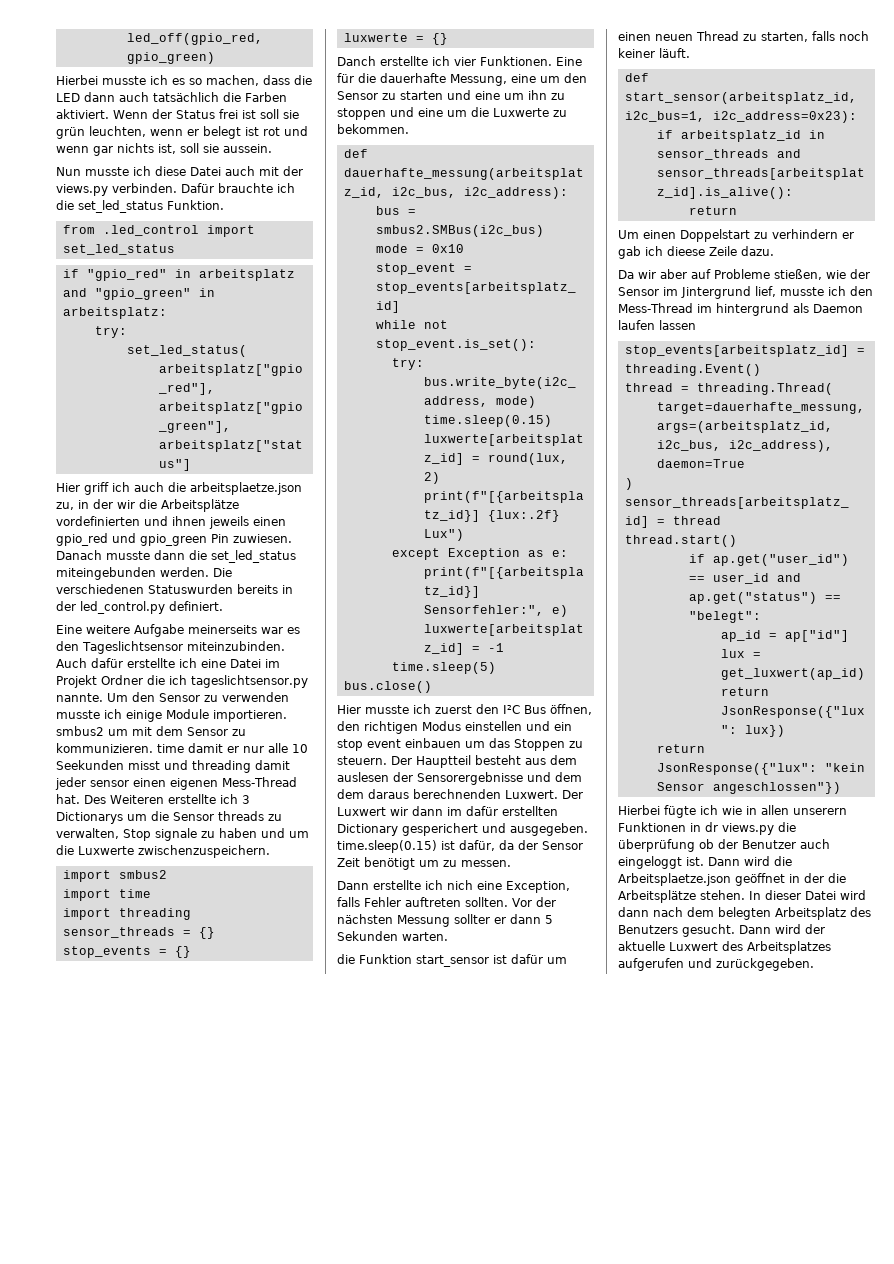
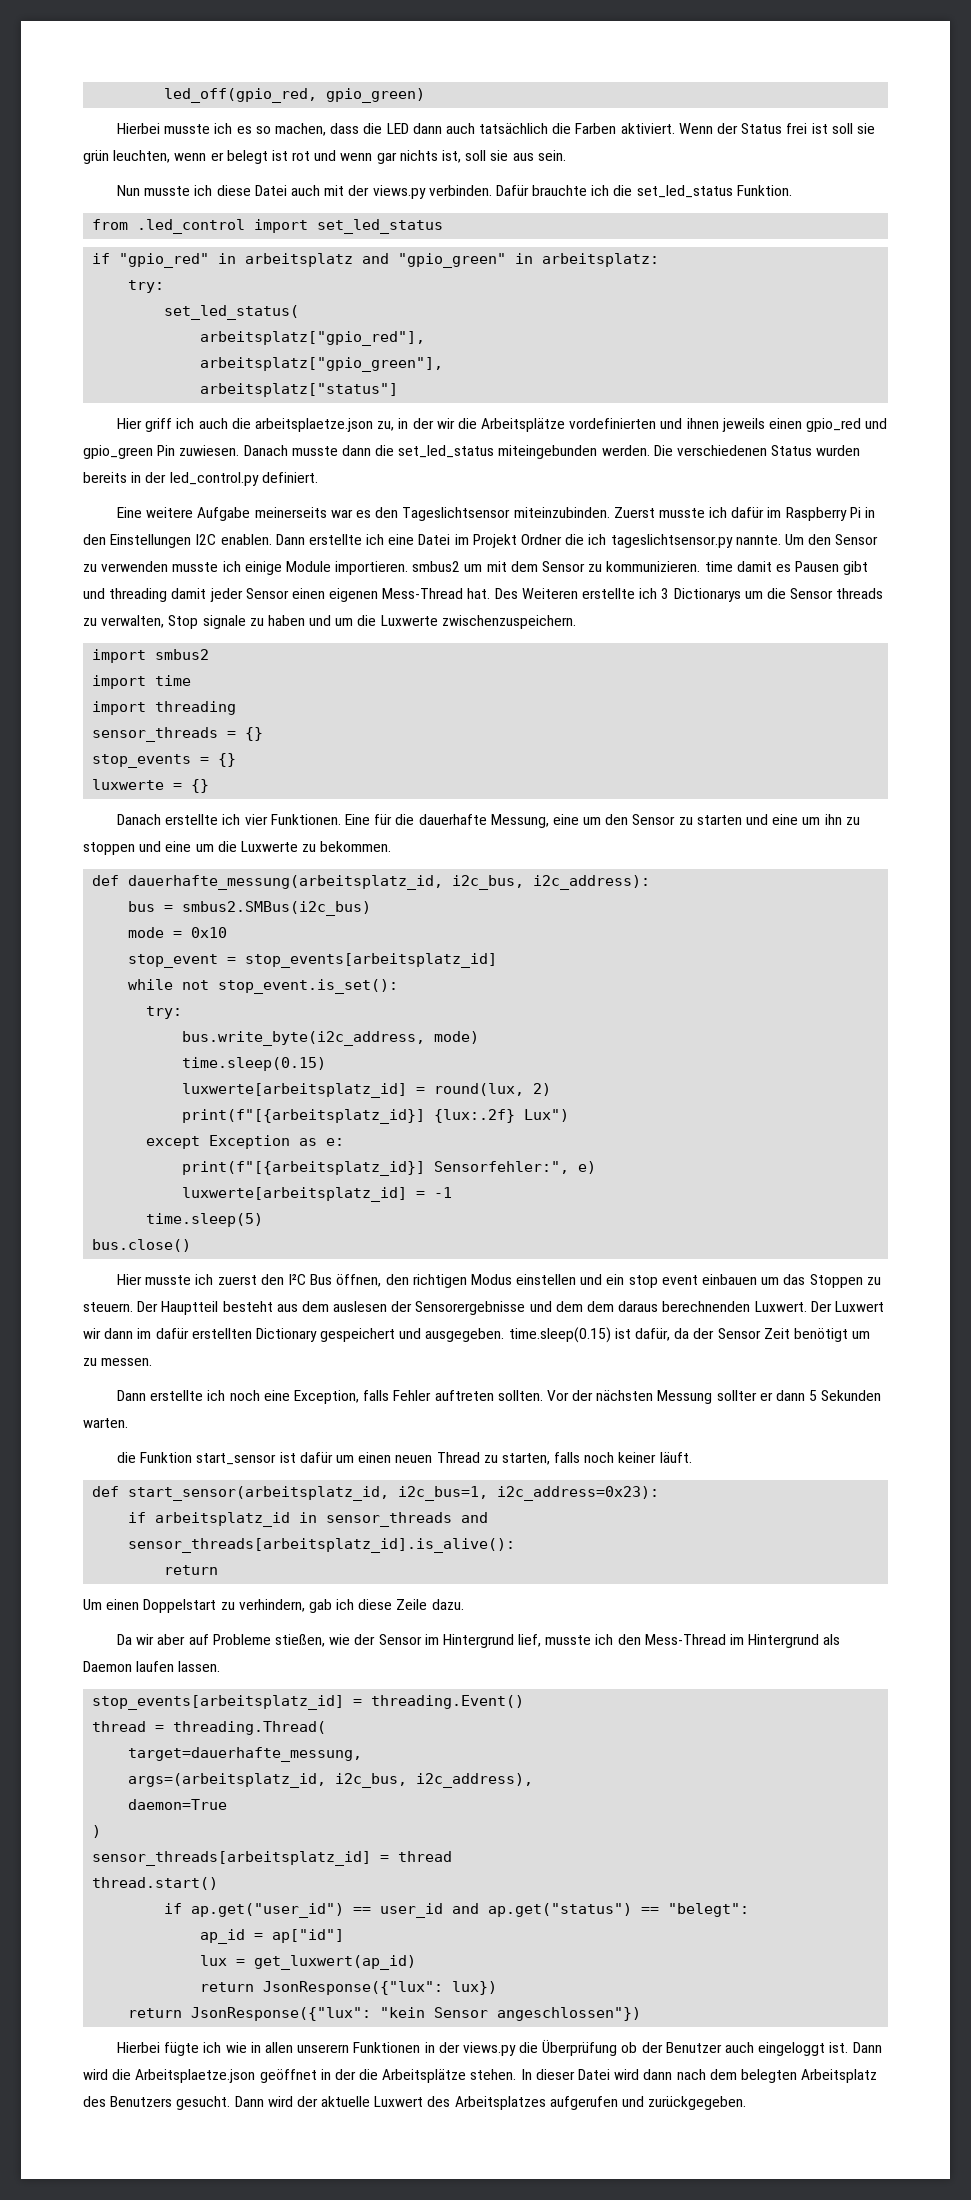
[223,144,272,153] aussein. -> [512,150,566,161] aus sein.
[148,584,233,594] Statuswurden -> [771,445,861,456] Status wurden
[56,658,123,668] Auch dafür -> [613,507,875,521] [83,534,305,548] Zuerst musste ich dafür im Raspberry Pi in den Einstellungen I2C enablen. Dann
[227,743,308,753] [56,760,160,770] er nur alle 10 Seekunden misst -> [775,561,869,575] es Pausen gibt
[90,780,129,787] sensor -> [245,588,289,599] Sensor
[337,56,376,66] Danch -> [117,814,162,825] Danach
[402,823,478,836] gesperichert -> [320,1328,396,1342] gespeichert
[447,880,473,890] nich -> [229,1390,260,1401] noch
[772,229,854,239] verhindern er -> [238,1599,305,1612] verhindern,
[667,246,705,256] dieese -> [358,1599,393,1610] diese
[681,286,751,299] Jintergrund -> [442,1634,514,1648] Hintergrund
[715,303,789,316] hintergrund -> [748,1634,820,1648] Hintergrund
[659,320,696,330] lassen -> [178,1661,221,1672] lassen.
[705,822,718,832] dr -> [438,2042,460,2053] der
[618,839,695,852] überprüfung -> [542,2039,618,2056] Überprüfung

